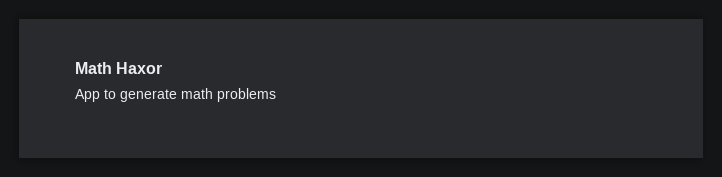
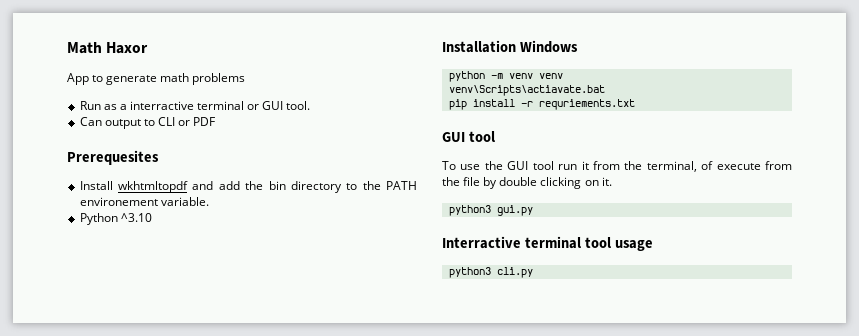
(276, 95) none -> [79,101,311,110] [79,117,216,129] [67,150,159,165] [79,181,417,193] [79,197,209,206] [79,213,152,225] [442,40,578,53] [448,71,563,82] [448,85,605,96] [448,99,635,110] [442,131,495,142] [442,161,792,172] [442,177,612,189] [448,205,533,216] [442,236,653,251] [448,267,533,278] // Run as a interractive terminal or GUI tool. // Can output to CLI or PDF // Prerequesites // Install wkhtmltopdf and add the bin directory to the PATH environement variable. // Python ^3.10 // Installation Windows // python -m venv venv // venv\Scripts\actiavate.bat // pip install -r requriements.txt // GUI tool // To use the GUI tool run it from the terminal, of execute from the file by double clicking on it. // python3 gui.py // Interractive terminal tool usage // python3 cli.py

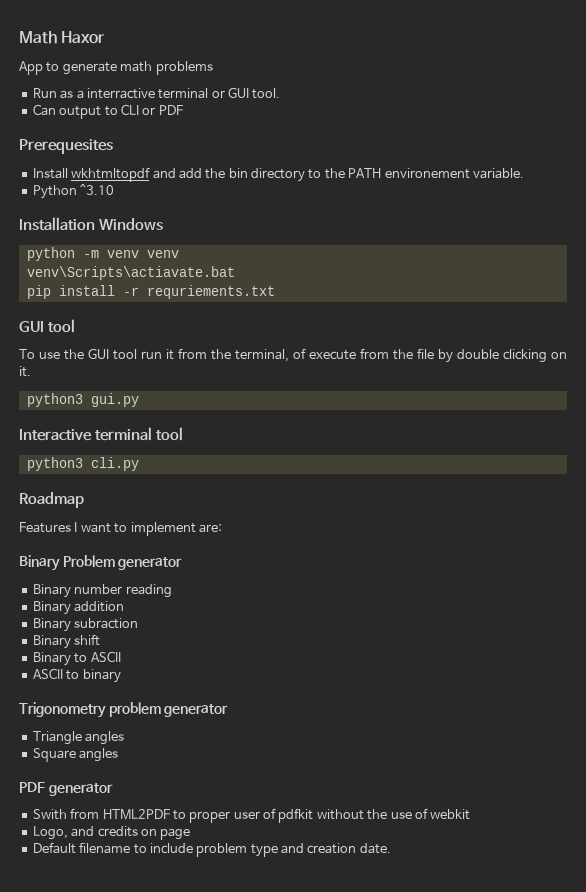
[442,236,521,249] Interractive -> [19,429,92,441] Interactive
[614,240,653,251] usage -> (183, 434) none
(533, 272) none -> [19,492,84,508] [19,522,222,536] [19,555,183,571] [32,584,172,598] [32,601,125,615] [32,618,139,632] [32,634,101,649] [32,651,121,666] [32,668,121,683] [19,702,229,718] [32,731,125,745] [32,748,119,762] [19,782,113,796] [32,808,471,823] [32,826,191,840] [32,842,391,857] // Roadmap // Features I want to implement are: // Binary Problem generator // Binary number reading // Binary addition // Binary subraction // Binary shift // Binary to ASCII // ASCII to binary // Trigonometry problem generator // Triangle angles // Square angles // PDF generator // Swith from HTML2PDF to proper user of pdfkit without the use of webkit // Logo, and credits on page // Default filename to include problem type and creation date.

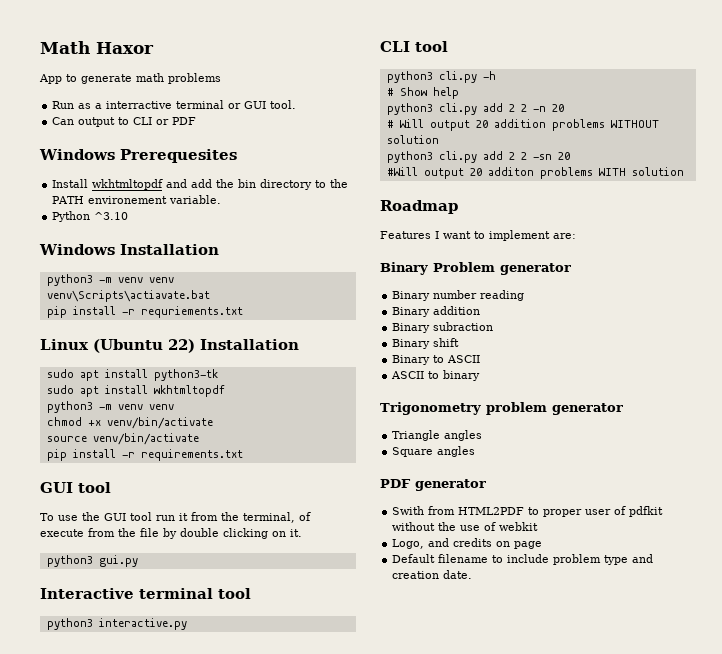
(183, 110) none -> [39,149,115,160] Windows
[19,217,163,231] [26,247,75,261] Installation Windows // python -> [39,244,219,255] [46,274,93,286] Windows Installation // python3
(275, 292) none -> [40,339,299,353] [46,369,218,381] [46,385,225,397] [46,401,174,413] [46,417,213,429] [46,433,199,445] [46,449,243,461] // Linux (Ubuntu 22) Installation // sudo apt install python3-tk // sudo apt install wkhtmltopdf // python3 -m venv venv // chmod +x venv/bin/activate // source venv/bin/activate // pip install -r requirements.txt
[90,457,139,471] cli.py -> [98,618,187,630] [380,41,448,52] [386,71,496,83] [386,87,459,99] [386,103,564,115] [386,119,659,131] [386,135,439,144] [386,151,570,163] [386,167,684,179] interactive.py // CLI tool // python3 cli.py -h // # Show help // python3 cli.py add 2 2 -n 20 // # Will output 20 addition problems WITHOUT solution // python3 cli.py add 2 2 -sn 20 // #Will output 20 additon problems WITH solution

